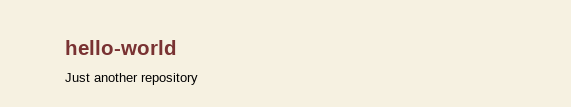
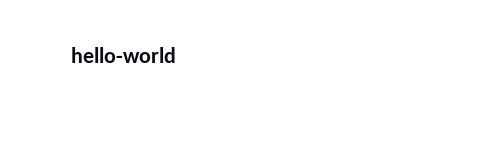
[65,73,198,85] // Just another repository -> (176, 55) none

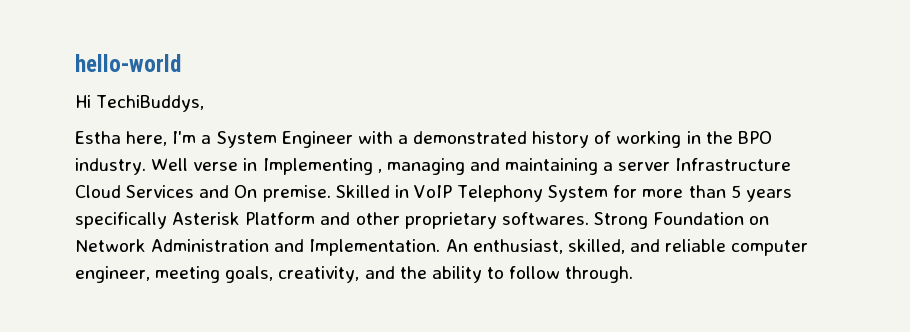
(176, 55) none -> [75,95,205,112] [75,131,772,148] [75,158,792,175] [75,185,792,202] [75,212,770,229] [75,239,809,256] [75,266,634,283] // Hi TechiBuddys, // Estha here, I'm a System Engineer with a demonstrated history of working in the BPO industry. Well verse in Implementing , managing and maintaining a server Infrastructure Cloud Services and On premise. Skilled in VoIP Telephony System for more than 5 years specifically Asterisk Platform and other proprietary softwares. Strong Foundation on Network Administration and Implementation. An enthusiast, skilled, and reliable computer engineer, meeting goals, creativity, and the ability to follow through.

